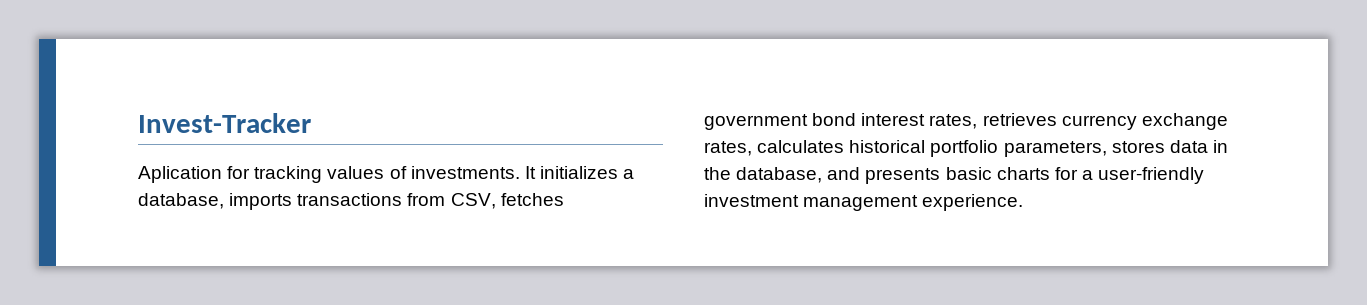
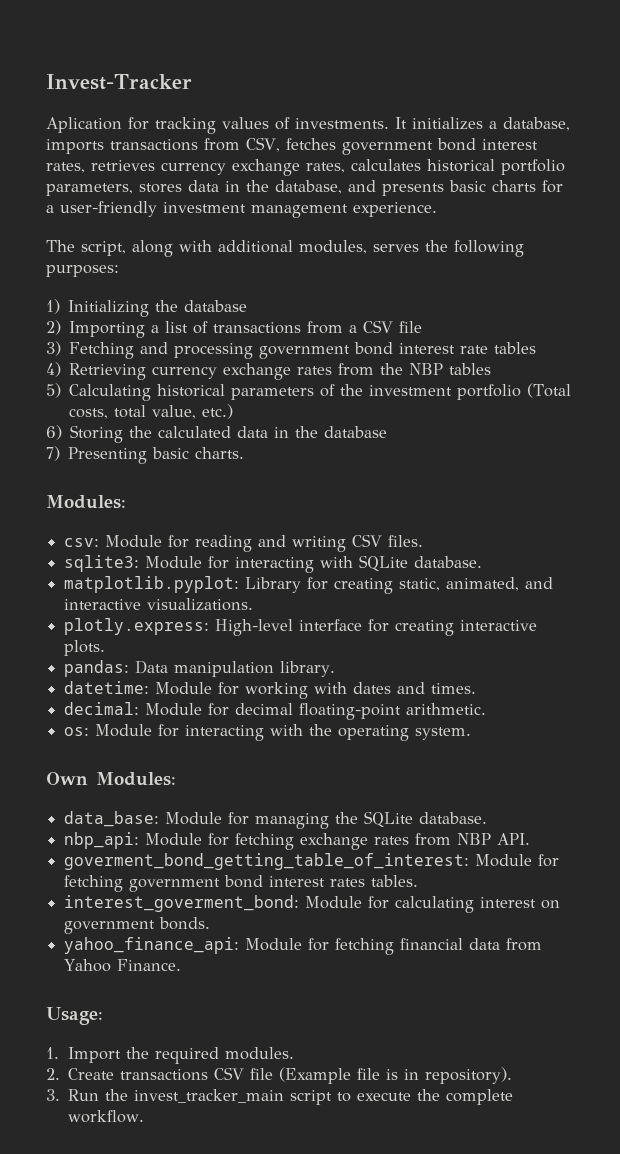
(1024, 202) none -> [46,240,524,257] [46,265,119,277] [46,299,248,317] [46,320,423,338] [46,341,537,359] [46,362,492,380] [46,383,572,401] [69,404,234,419] [46,425,388,443] [46,446,245,464] [46,495,126,509] [64,534,424,552] [64,555,483,573] [64,576,554,594] [64,598,254,611] [64,618,538,636] [64,640,106,656] [64,660,336,677] [64,681,477,699] [64,702,487,720] [64,724,472,741] [46,772,176,786] [64,811,488,829] [64,832,531,850] [64,853,560,870] [64,875,419,892] [64,895,561,913] [64,917,211,934] [64,937,543,955] [64,959,182,972] [46,1007,103,1025] [46,1047,294,1064] [46,1067,513,1084] [46,1089,514,1105] [68,1110,145,1123] // The script, along with additional modules, serves the following purposes: // 1) Initializing the database // 2) Importing a list of transactions from a CSV file // 3) Fetching and processing government bond interest rate tables // 4) Retrieving currency exchange rates from the NBP tables // 5) Calculating historical parameters of the investment portfolio (Total costs, total value, etc.) // 6) Storing the calculated data in the database // 7) Presenting basic charts. // Modules: // csv: Module for reading and writing CSV files. // sqlite3: Module for interacting with SQLite database. // matplotlib.pyplot: Library for creating static, animated, and interactive visualizations. // plotly.express: High-level interface for creating interactive plots. // pandas: Data manipulation library. // datetime: Module for working with dates and times. // decimal: Module for decimal floating-point arithmetic. // os: Module for interacting with the operating system. // Own Modules: // data_base: Module for managing the SQLite database. // nbp_api: Module for fetching exchange rates from NBP API. // goverment_bond_getting_table_of_interest: Module for fetching government bond interest rates tables. // interest_goverment_bond: Module for calculating interest on government bonds. // yahoo_finance_api: Module for fetching financial data from Yahoo Finance. // Usage: // 1. Import the required modules. // 2. Create transactions CSV file (Example file is in repository). // 3. Run the invest_tracker_main script to execute the complete workflow.

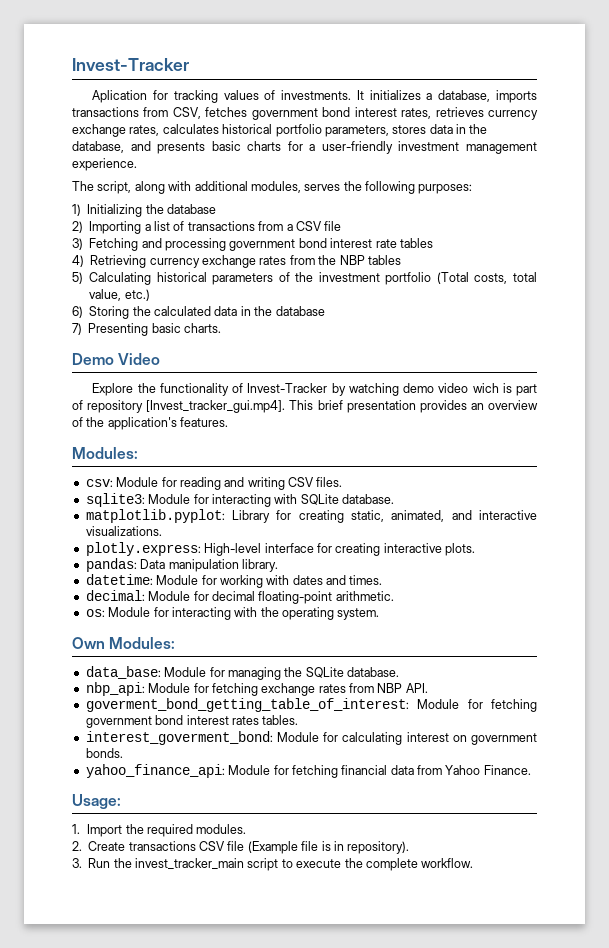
(245, 453) none -> [72,353,161,365] [92,383,537,396] [72,400,538,413] [72,417,229,430] // Demo Video // Explore the functionality of Invest-Tracker by watching demo video wich is part of repository [Invest_tracker_gui.mp4]. This brief presentation provides an overview of the application's features.

